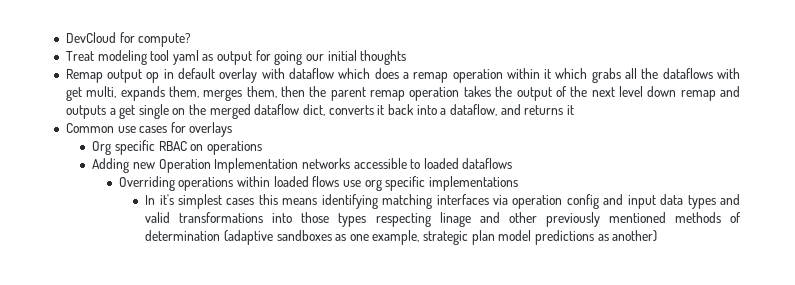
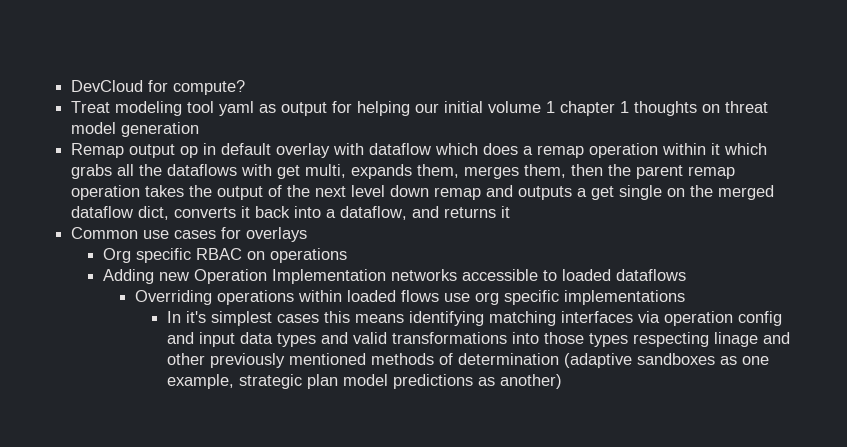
[274,51,303,65] going -> [357,101,411,116] helping
[360,50,407,65] thoughts -> [488,101,769,116] [71,122,200,137] volume 1 chapter 1 thoughts on threat model generation

